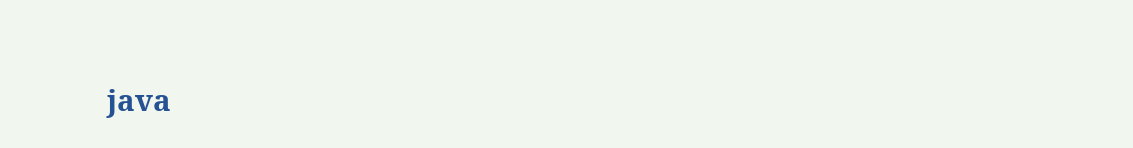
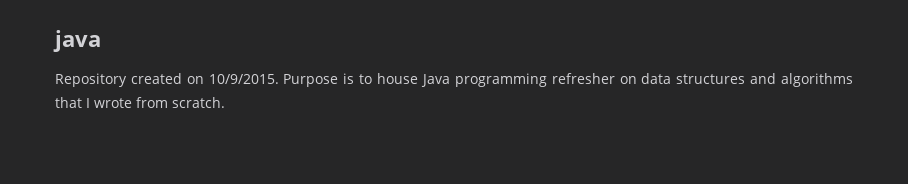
(171, 103) none -> [55,73,854,87] [55,97,225,108] // Repository created on 10/9/2015. Purpose is to house Java programming refresher on data structures and algorithms that I wrote from scratch.

